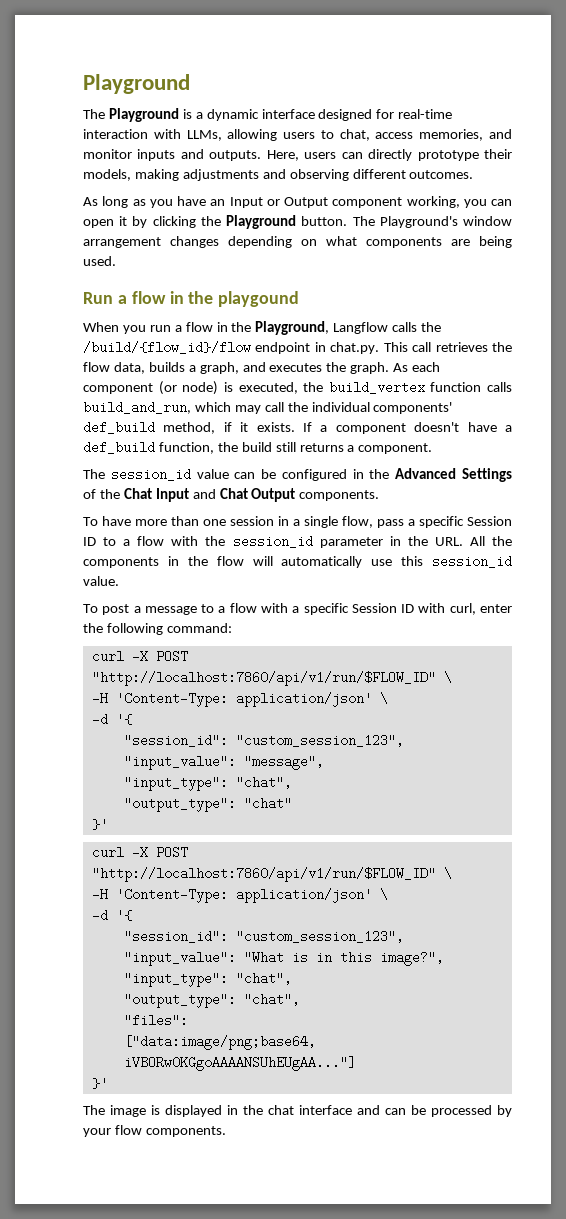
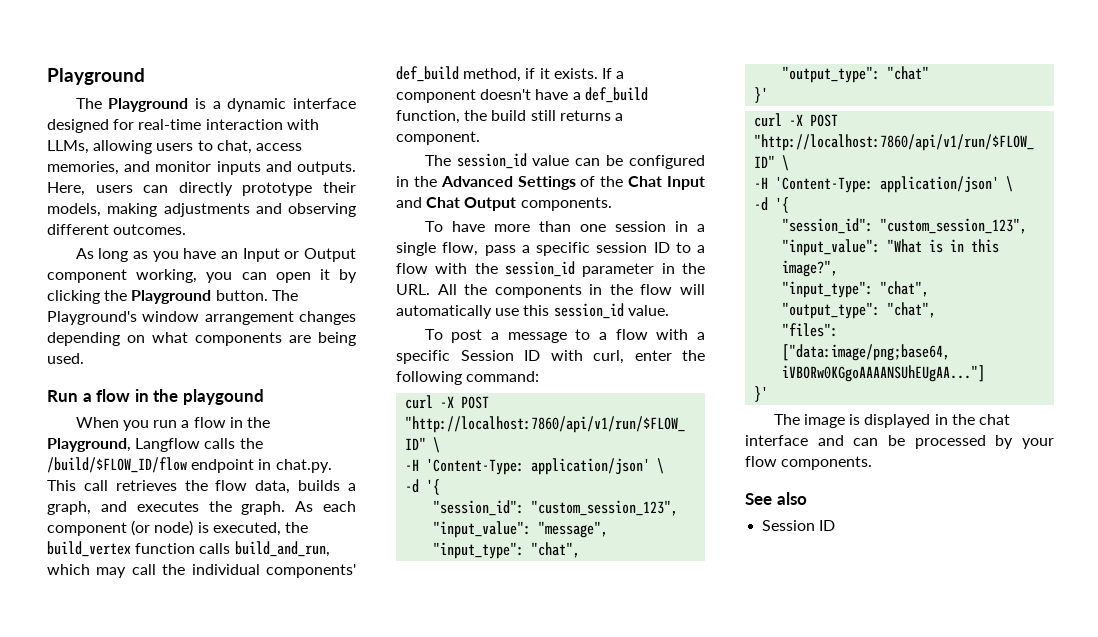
[83,341,251,354] /build/{flow_id}/flow -> [47,457,187,473] /build/$FLOW_ID/flow
[467,516,512,526] Session -> [596,242,648,253] session
(226, 1131) none -> [745,492,807,505] [762,520,836,531] // See also // Session ID

